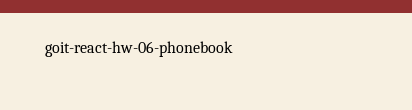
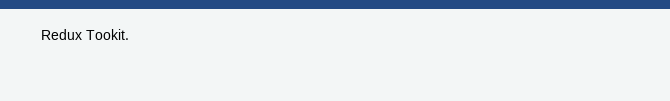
[45,41,233,57] goit-react-hw-06-phonebook -> [41,29,129,40] Redux Tookit.

